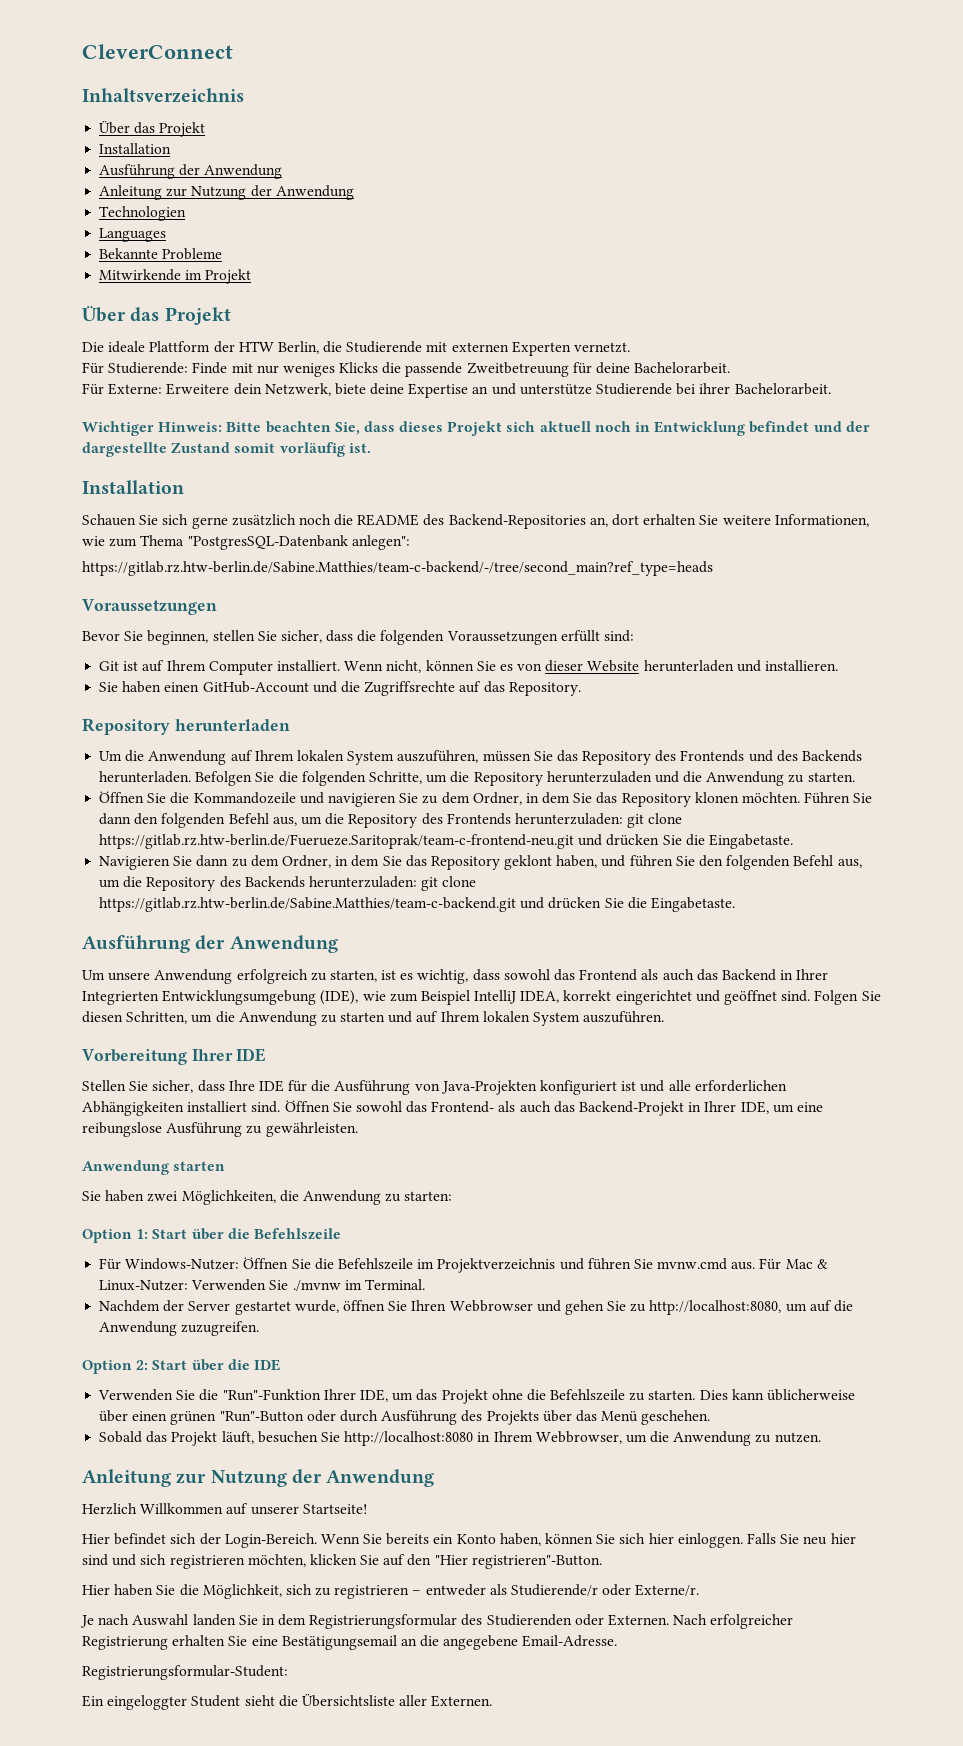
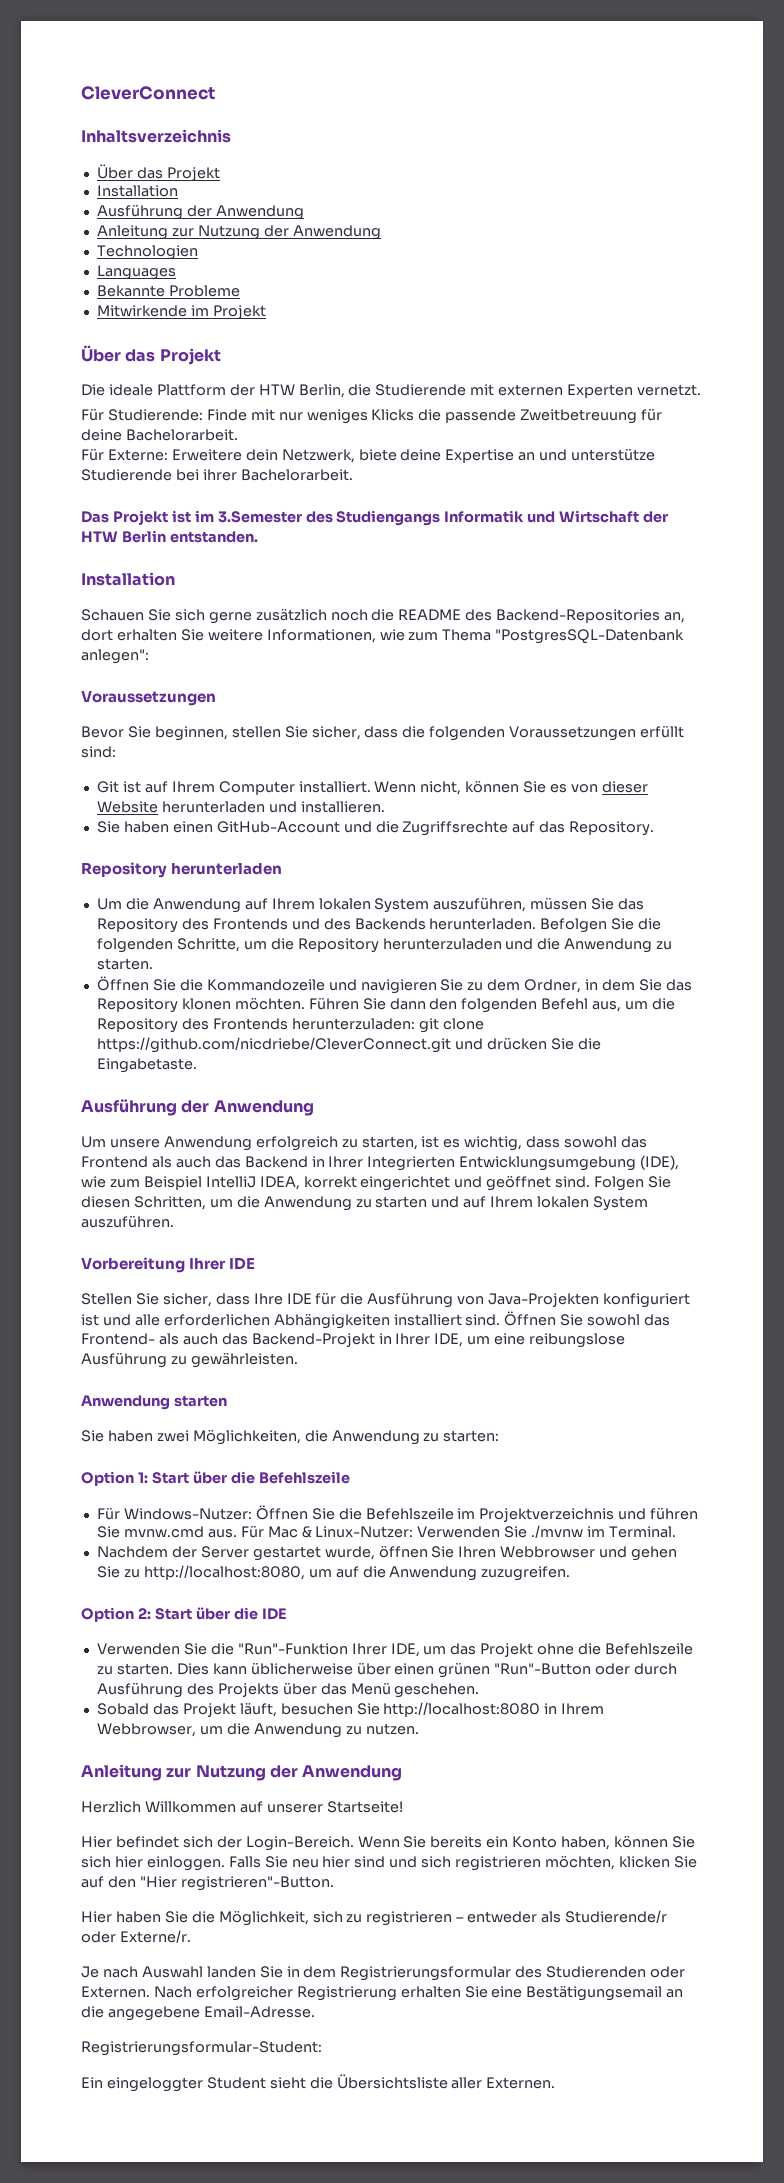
[82,421,870,436] [82,442,371,457] Wichtiger Hinweis: Bitte beachten Sie, dass dieses Projekt sich aktuell noch in Entwicklung befindet und der dargestellte Zustand somit vorläufig ist. -> [81,510,669,526] [81,530,258,543] Das Projekt ist im 3.Semester des Studiengangs Informatik und Wirtschaft der HTW Berlin entstanden.
[82,561,713,576] // https://gitlab.rz.htw-berlin.de/Sabine.Matthies/team-c-backend/-/tree/second_main?ref_type=heads -> (149, 656) none
[99,834,793,849] [99,855,862,870] [99,876,477,891] [99,897,517,912] https://gitlab.rz.htw-berlin.de/Fuerueze.Saritoprak/team-c-frontend-neu.git und drücken Sie die Eingabetaste. // Navigieren Sie dann zu dem Ordner, in dem Sie das Repository geklont haben, und führen Sie den folgenden Befehl aus, um die Repository des Backends herunterzuladen: git clone https://gitlab.rz.htw-berlin.de/Sabine.Matthies/team-c-backend.git -> [96,1037,451,1053] https://github.com/nicdriebe/CleverConnect.git

